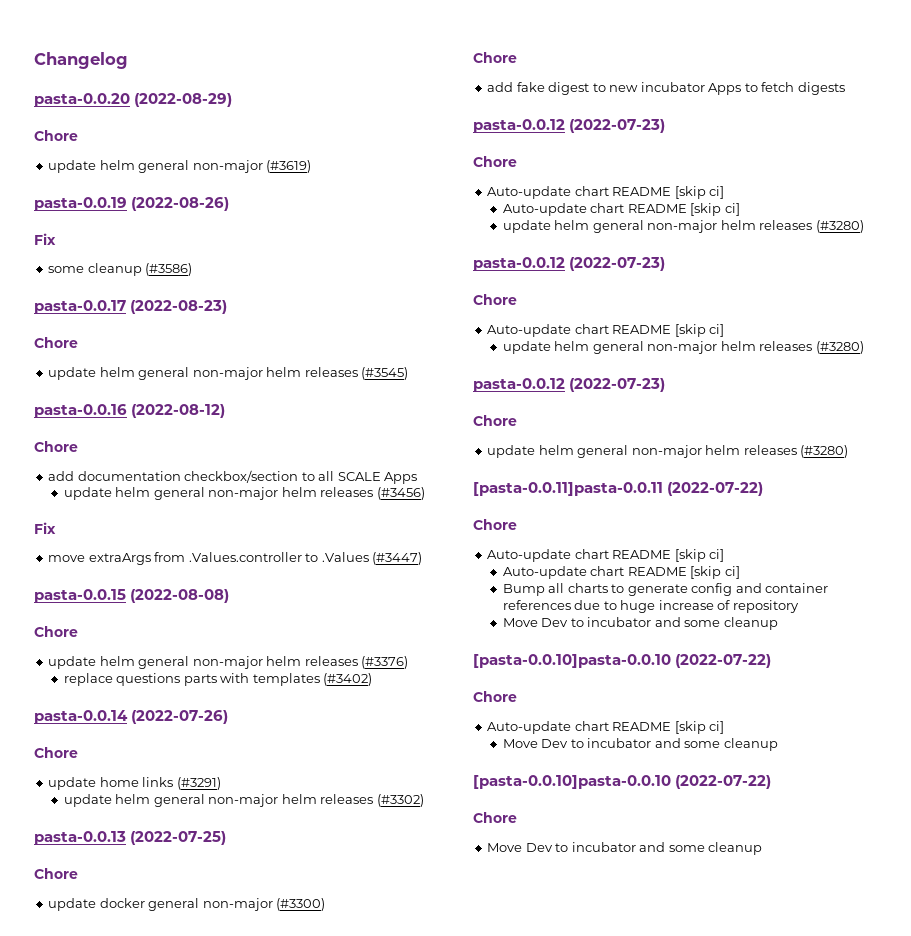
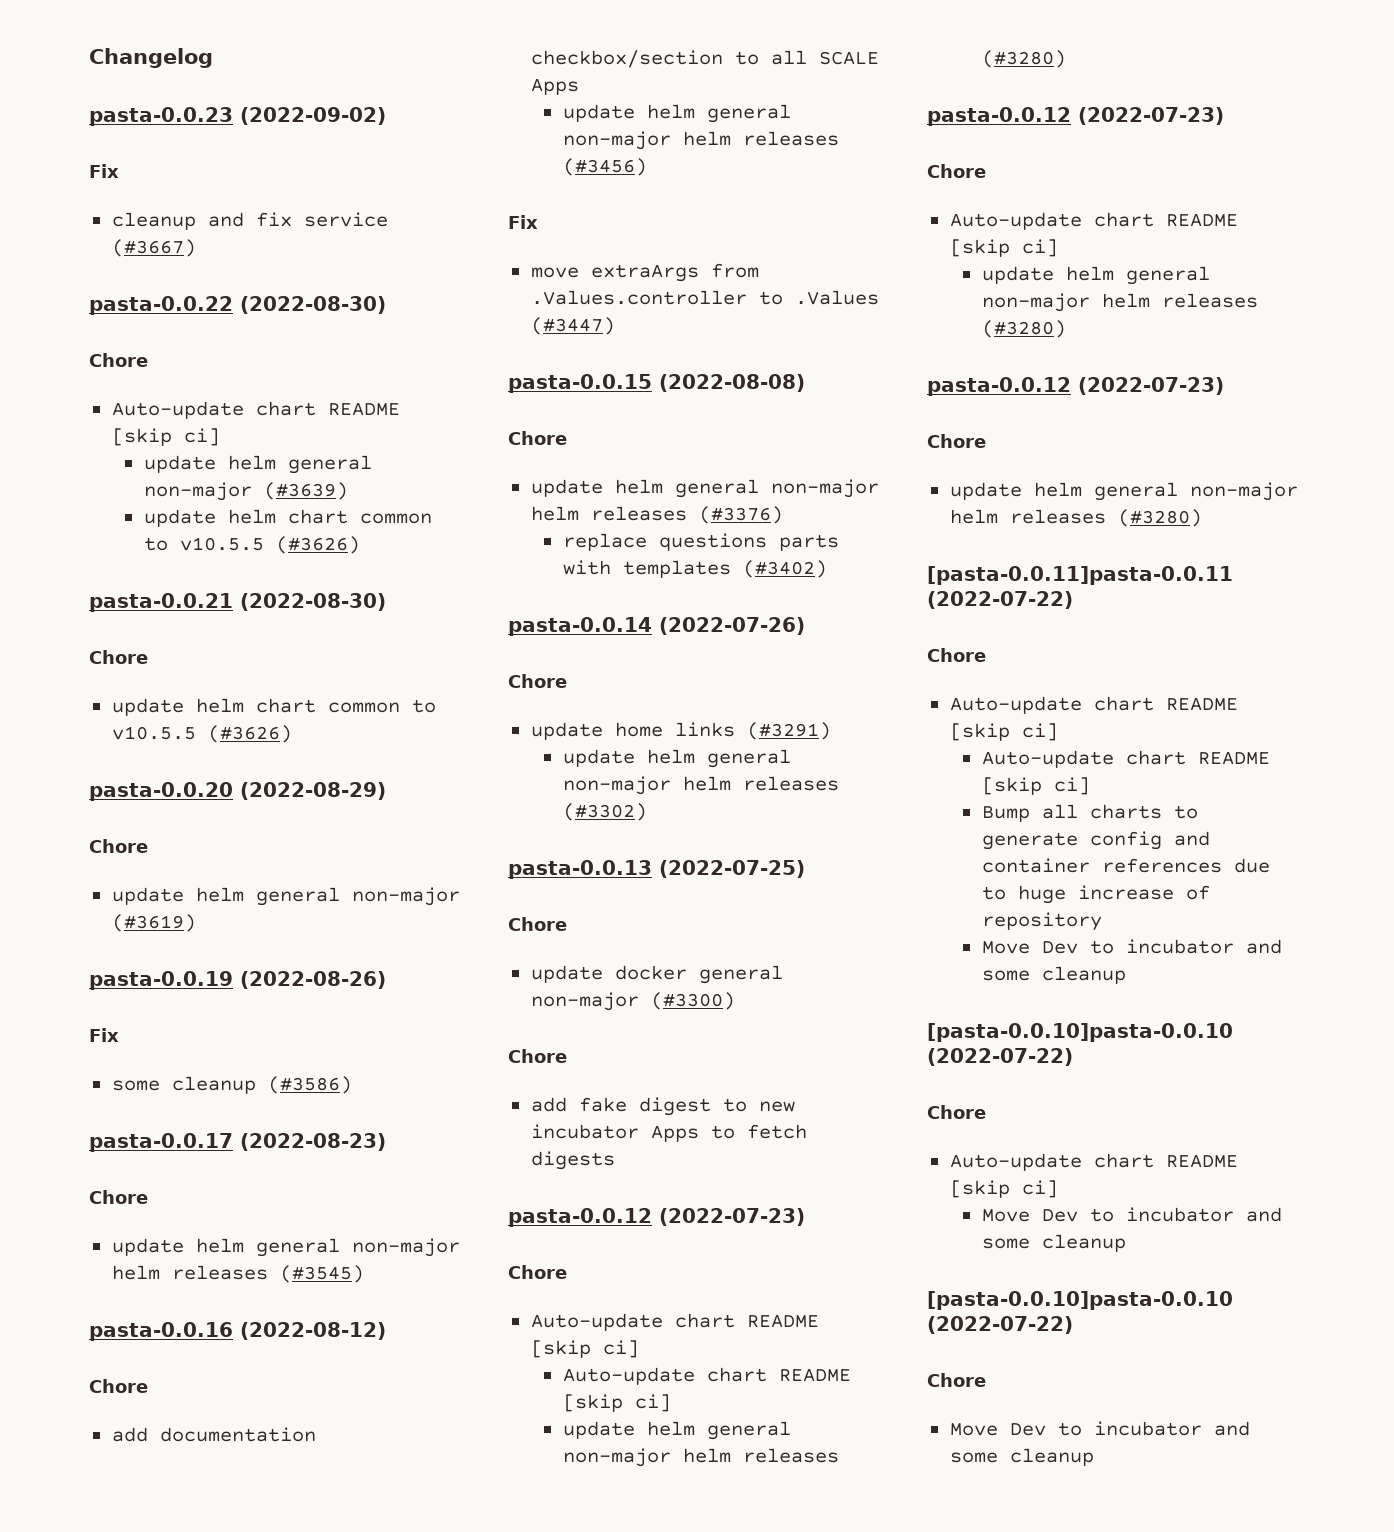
(128, 60) none -> [89,107,386,126] [89,164,119,178] [111,212,388,230] [111,239,196,257] [89,296,386,315] [89,353,148,367] [111,401,400,419] [111,428,220,446] [143,455,372,474] [143,482,348,501] [143,509,432,527] [143,536,360,554] [89,593,386,612] [89,650,148,664] [111,698,436,716] [111,725,292,743] // pasta-0.0.23 (2022-09-02) // Fix // cleanup and fix service (#3667) // pasta-0.0.22 (2022-08-30) // Chore // Auto-update chart README [skip ci] // update helm general non-major (#3639) // update helm chart common to v10.5.5 (#3626) // pasta-0.0.21 (2022-08-30) // Chore // update helm chart common to v10.5.5 (#3626)

